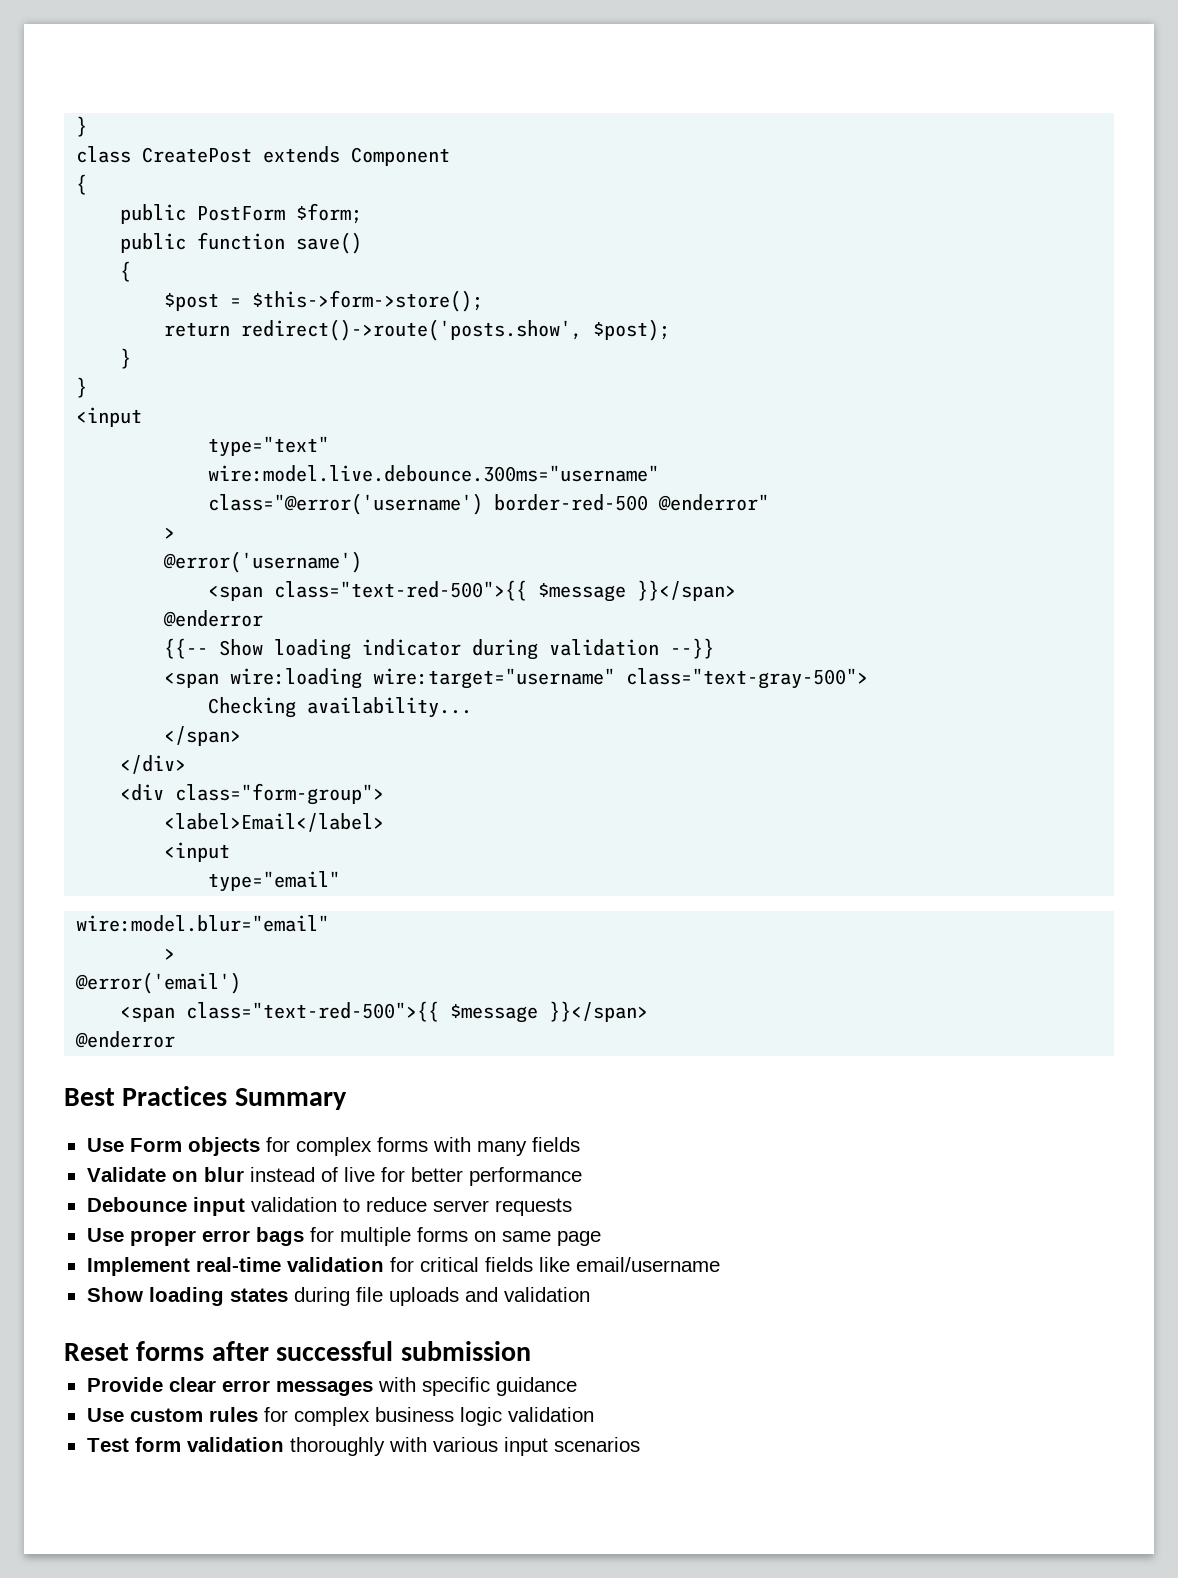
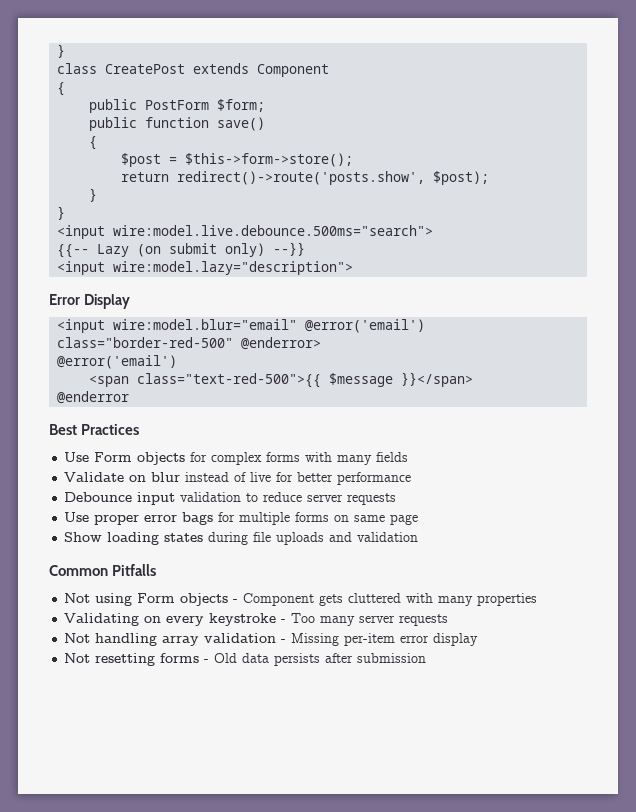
[208,436,330,457] [208,465,660,482] [208,493,770,515] [164,527,176,539] [163,551,363,573] [208,580,737,602] [163,610,264,627] [164,638,715,660] [164,668,869,689] [208,697,473,718] [164,726,242,746] [120,755,187,774] [120,783,385,805] [164,813,385,832] [164,842,231,862] [208,871,341,892] // type="text" // wire:model.live.debounce.300ms="username" // class="@error('username') border-red-500 @enderror" // > // @error('username') // <span class="text-red-500">{{ $message }}</span> // @enderror // {{-- Show loading indicator during validation --}} // <span wire:loading wire:target="username" class="text-gray-500"> // Checking availability... // </span> // </div> // <div class="form-group"> // <label>Email</label> // <input // type="email" // -> [113,225,434,236] [57,242,306,258] [57,261,354,275] [49,294,130,309] [57,319,106,333] wire:model.live.debounce.500ms="search"> // {{-- Lazy (on submit only) --}} // <input wire:model.lazy="description"> // Error Display // <input
[164,948,176,960] // > -> [305,319,426,333] [57,337,322,350] @error('email') class="border-red-500" @enderror>
[234,1088,347,1110] Summary -> (140, 429) none
[86,1257,720,1276] // Implement real-time validation for critical fields like email/username -> (419, 519) none
[64,1341,531,1361] [86,1377,577,1396] [86,1407,594,1426] [86,1437,640,1456] Reset forms after successful submission // Provide clear error messages with specific guidance // Use custom rules for complex business logic validation // Test form validation thoroughly with various input scenarios -> [49,564,157,576] [64,593,538,606] [64,613,449,626] [64,633,479,646] [64,653,427,666] Common Pitfalls // Not using Form objects - Component gets cluttered with many properties // Validating on every keystroke - Too many server requests // Not handling array validation - Missing per-item error display // Not resetting forms - Old data persists after submission

